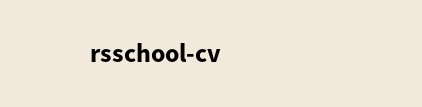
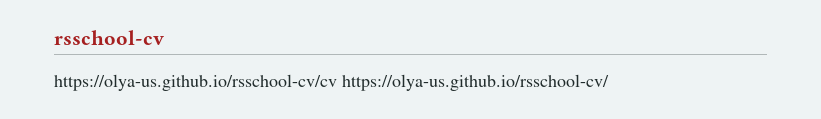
(221, 52) none -> [54,74,609,91] // https://olya-us.github.io/rsschool-cv/cv https://olya-us.github.io/rsschool-cv/

